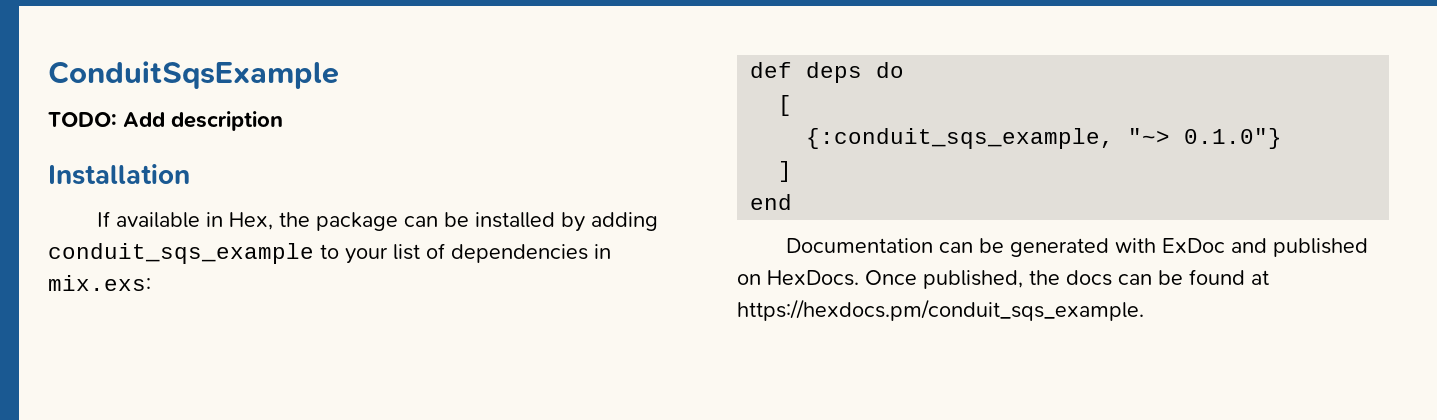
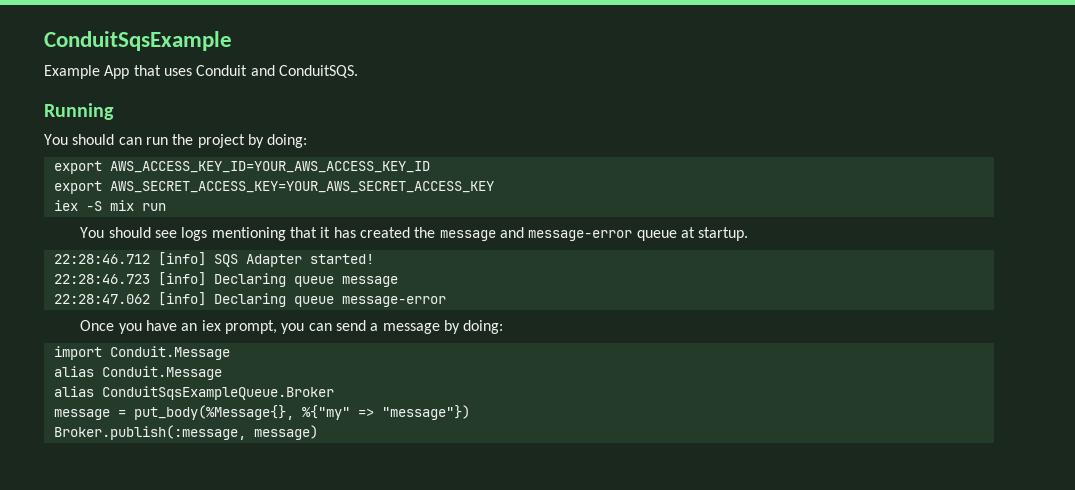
[48,111,283,131] [48,164,190,185] [97,211,659,232] [48,243,611,264] [48,275,151,291] [750,62,905,83] [778,95,793,116] [806,128,1283,149] [778,161,793,182] [750,194,793,210] [786,238,1369,257] [737,269,1269,289] [737,299,1144,321] TODO: Add description // Installation // If available in Hex, the package can be installed by adding conduit_sqs_example to your list of dependencies in mix.exs: // def deps do // [ // {:conduit_sqs_example, "~> 0.1.0"} // ] // end // Documentation can be generated with ExDoc and published on HexDocs. Once published, the docs can be found at https://hexdocs.pm/conduit_sqs_example. -> [44,65,358,79] [44,103,114,120] [44,134,308,148] [53,161,430,174] [53,181,494,194] [53,200,166,211] [80,227,749,241] [53,252,374,267] [53,272,398,287] [53,292,446,307] [80,320,504,334] [53,346,230,360] [53,366,222,380] [53,386,334,400] [53,405,470,420] [53,425,318,440] Example App that uses Conduit and ConduitSQS. // Running // You should can run the project by doing: // export AWS_ACCESS_KEY_ID=YOUR_AWS_ACCESS_KEY_ID // export AWS_SECRET_ACCESS_KEY=YOUR_AWS_SECRET_ACCESS_KEY // iex -S mix run // You should see logs mentioning that it has created the message and message-error queue at startup. // 22:28:46.712 [info] SQS Adapter started! // 22:28:46.723 [info] Declaring queue message // 22:28:47.062 [info] Declaring queue message-error // Once you have an iex prompt, you can send a message by doing: // import Conduit.Message // alias Conduit.Message // alias ConduitSqsExampleQueue.Broker // message = put_body(%Message{}, %{"my" => "message"}) // Broker.publish(:message, message)

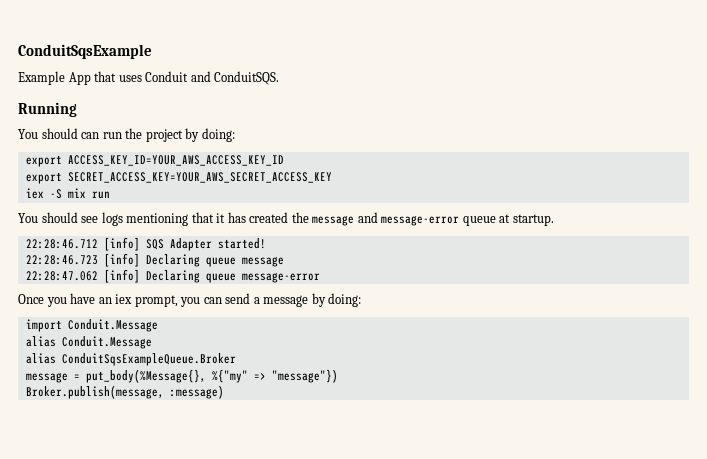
[109,161,430,173] [53,181,494,194] AWS_ACCESS_KEY_ID=YOUR_AWS_ACCESS_KEY_ID // export AWS_SECRET_ACCESS_KEY=YOUR_AWS_SECRET_ACCESS_KEY -> [67,155,284,166] [25,172,332,184] ACCESS_KEY_ID=YOUR_AWS_ACCESS_KEY_ID // export SECRET_ACCESS_KEY=YOUR_AWS_SECRET_ACCESS_KEY
[53,425,318,440] Broker.publish(:message, message) -> [25,385,224,399] Broker.publish(message, :message)

